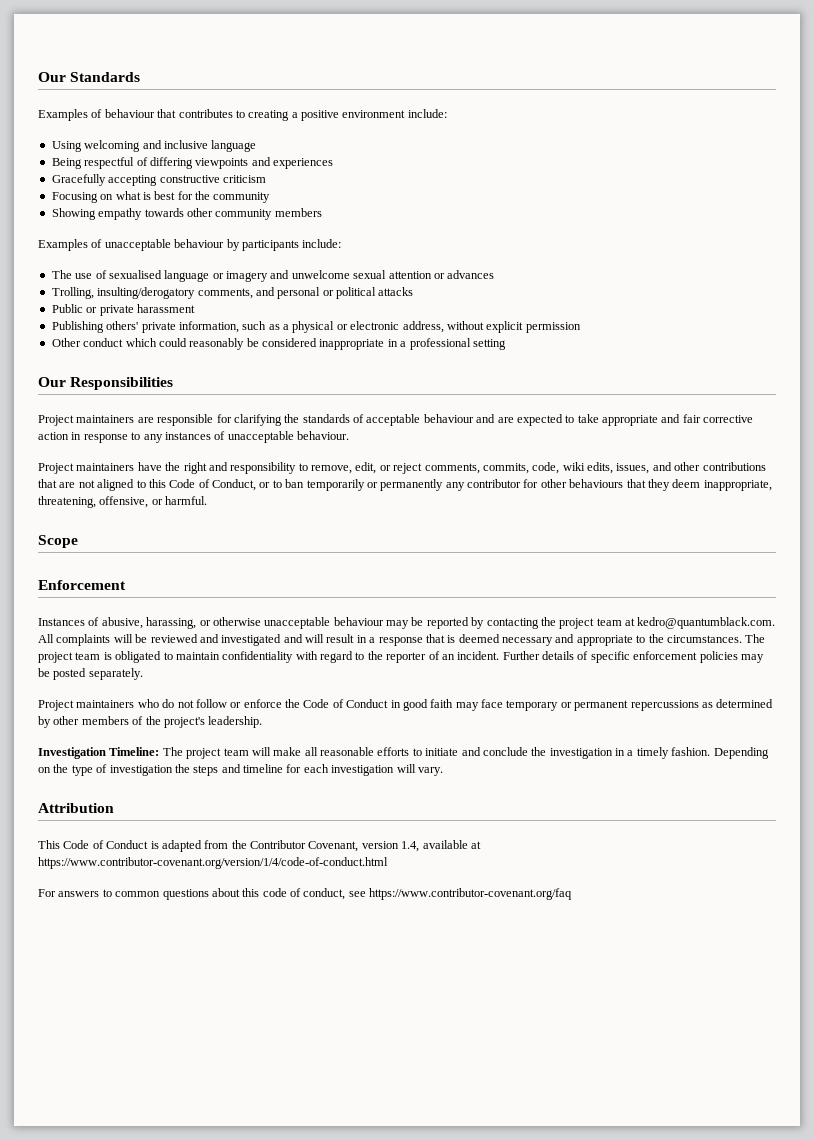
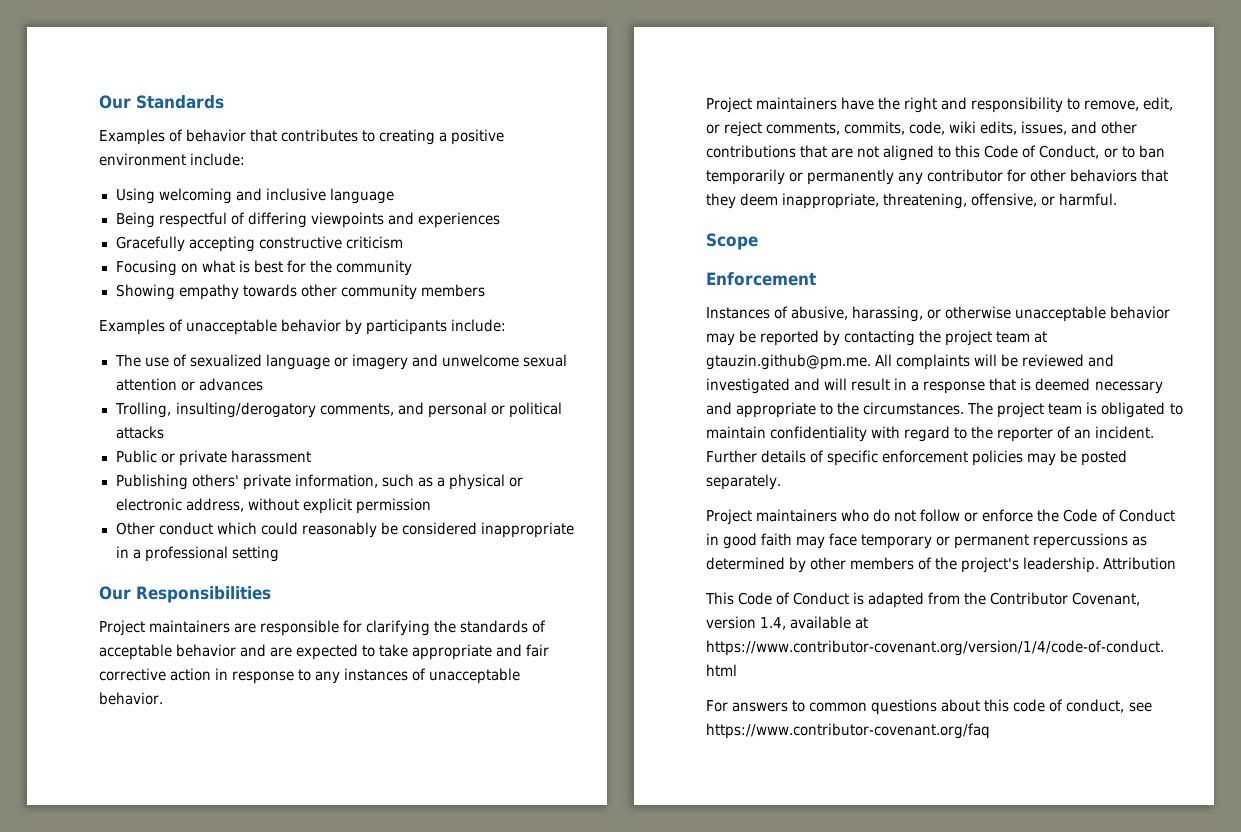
[104,109,155,118] behaviour -> [186,129,247,142] behavior
[174,239,225,248] behaviour -> [281,319,342,332] behavior
[108,270,162,279] sexualised -> [189,354,262,367] sexualized
[423,414,474,423] behaviour -> [176,644,237,657] behavior
[297,431,349,440] behaviour. -> [99,692,163,705] behavior.
[569,479,624,488] behaviours -> [1070,169,1138,182] behaviors
[333,617,384,626] behaviour -> [1110,306,1171,319] behavior
[637,617,776,629] kedro@quantumblack.com. -> [706,354,871,370] gtauzin.github@pm.me.
[38,747,769,759] [38,764,443,776] // Investigation Timeline: The project team will make all reasonable efforts to initiate and conclude the investigation in a timely fashion. Depending on the type of investigation the steps and timeline for each investigation will vary. // -> (1100, 565) none

